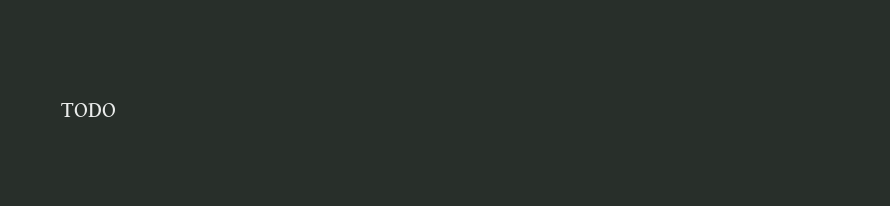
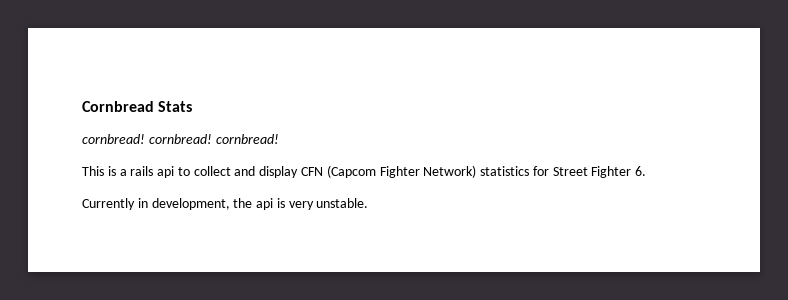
[61,103,116,117] TODO -> [82,101,193,112] [82,134,279,144] [82,165,647,178] [82,198,369,210] Cornbread Stats // cornbread! cornbread! cornbread! // This is a rails api to collect and display CFN (Capcom Fighter Network) statistics for Street Fighter 6. // Currently in development, the api is very unstable.

